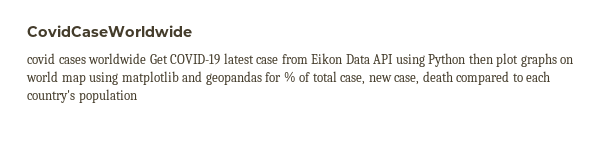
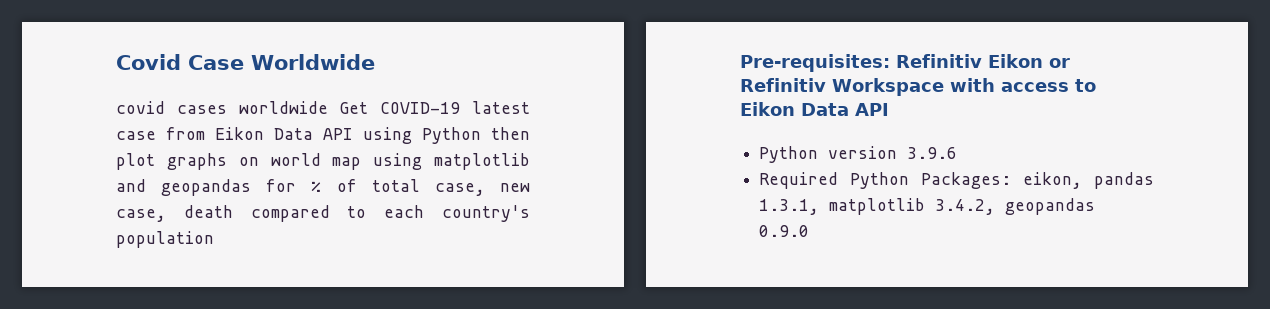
[27,25,192,37] CovidCaseWorldwide -> [116,54,375,70] Covid Case Worldwide
(137, 96) none -> [740,54,1070,72] [740,78,1096,96] [740,102,889,116] [759,146,958,163] [759,172,1154,189] [759,198,1096,215] [759,225,810,237] // Pre-requisites: Refinitiv Eikon or Refinitiv Workspace with access to Eikon Data API // Python version 3.9.6 // Required Python Packages: eikon, pandas 1.3.1, matplotlib 3.4.2, geopandas 0.9.0

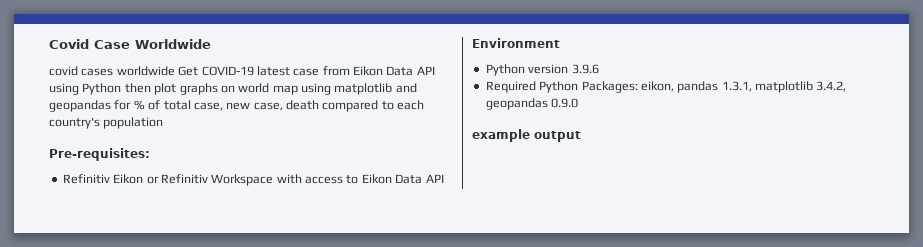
(890, 63) none -> (150, 154) //
(889, 109) none -> [472,38,560,48] // Environment
(810, 231) none -> [472,129,581,142] // example output

